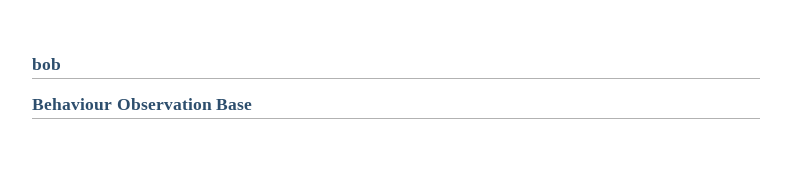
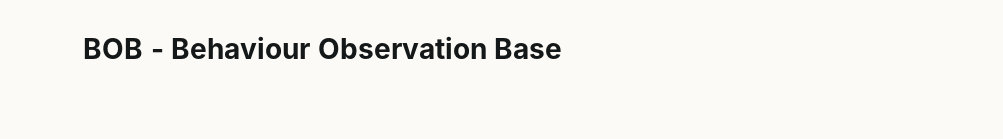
[32,58,61,70] bob // -> [83,38,164,59] BOB -

